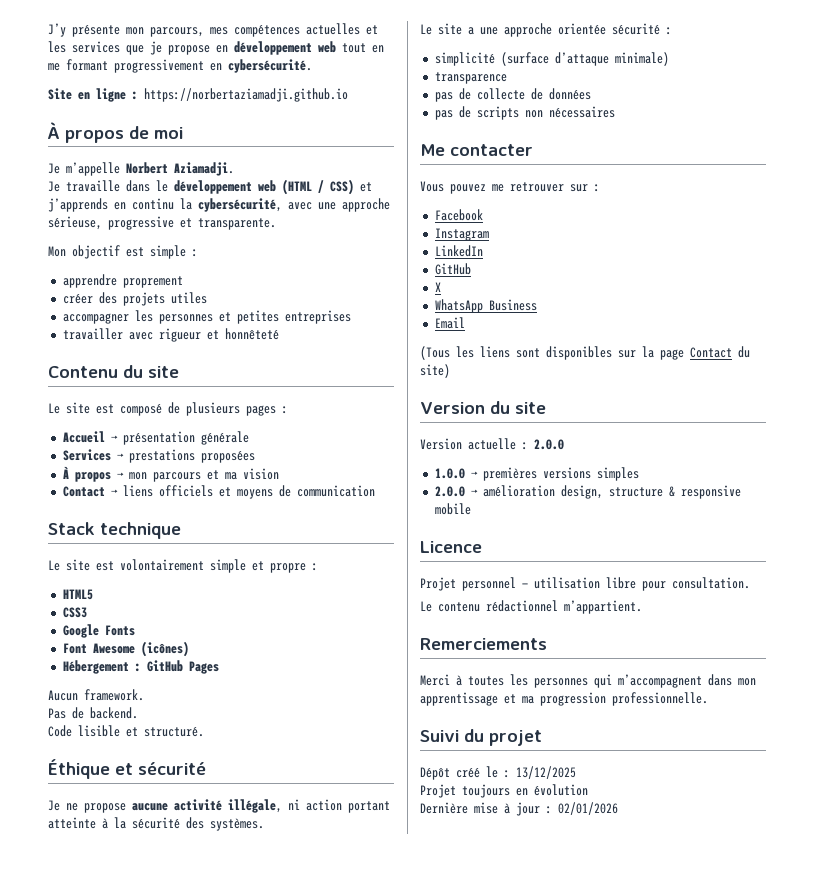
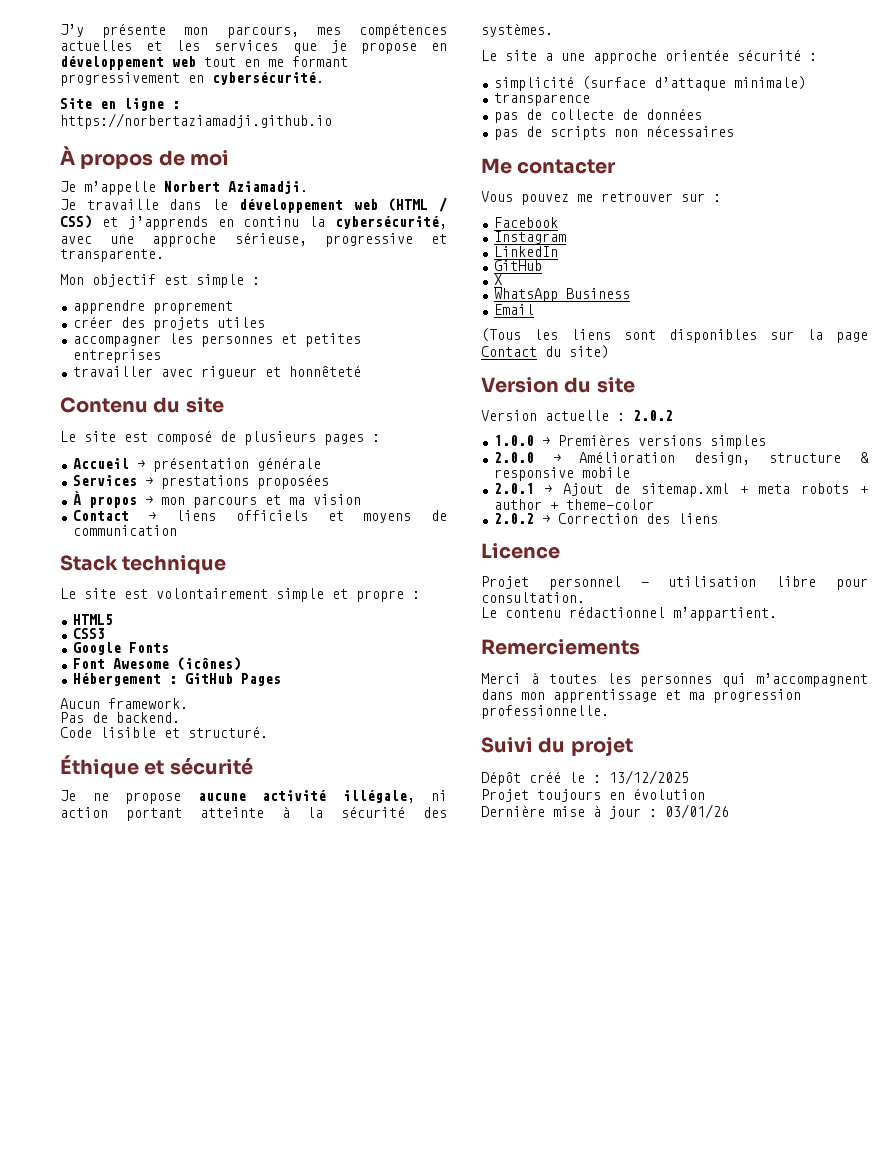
[534,439,564,450] 2.0.0 -> [633,410,673,421] 2.0.2
[482,467,537,481] premières -> [557,434,630,446] Premières
[482,485,555,497] amélioration -> [579,451,676,463] Amélioration
(471, 509) none -> [493,483,868,497] [493,499,654,510] [493,513,718,524] // 2.0.1 → Ajout de sitemap.xml + meta robots + author + theme-color // 2.0.2 → Correction des liens
[558,802,618,815] 02/01/2026 -> [665,804,729,819] 03/01/26

